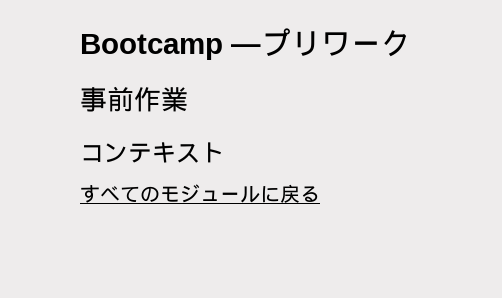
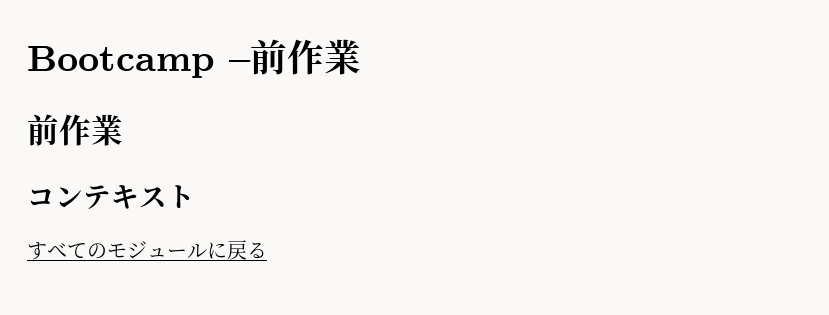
[231,28,411,57] [80,87,107,112] —プリワーク // 事 -> [229,39,361,75] –前作業 //

